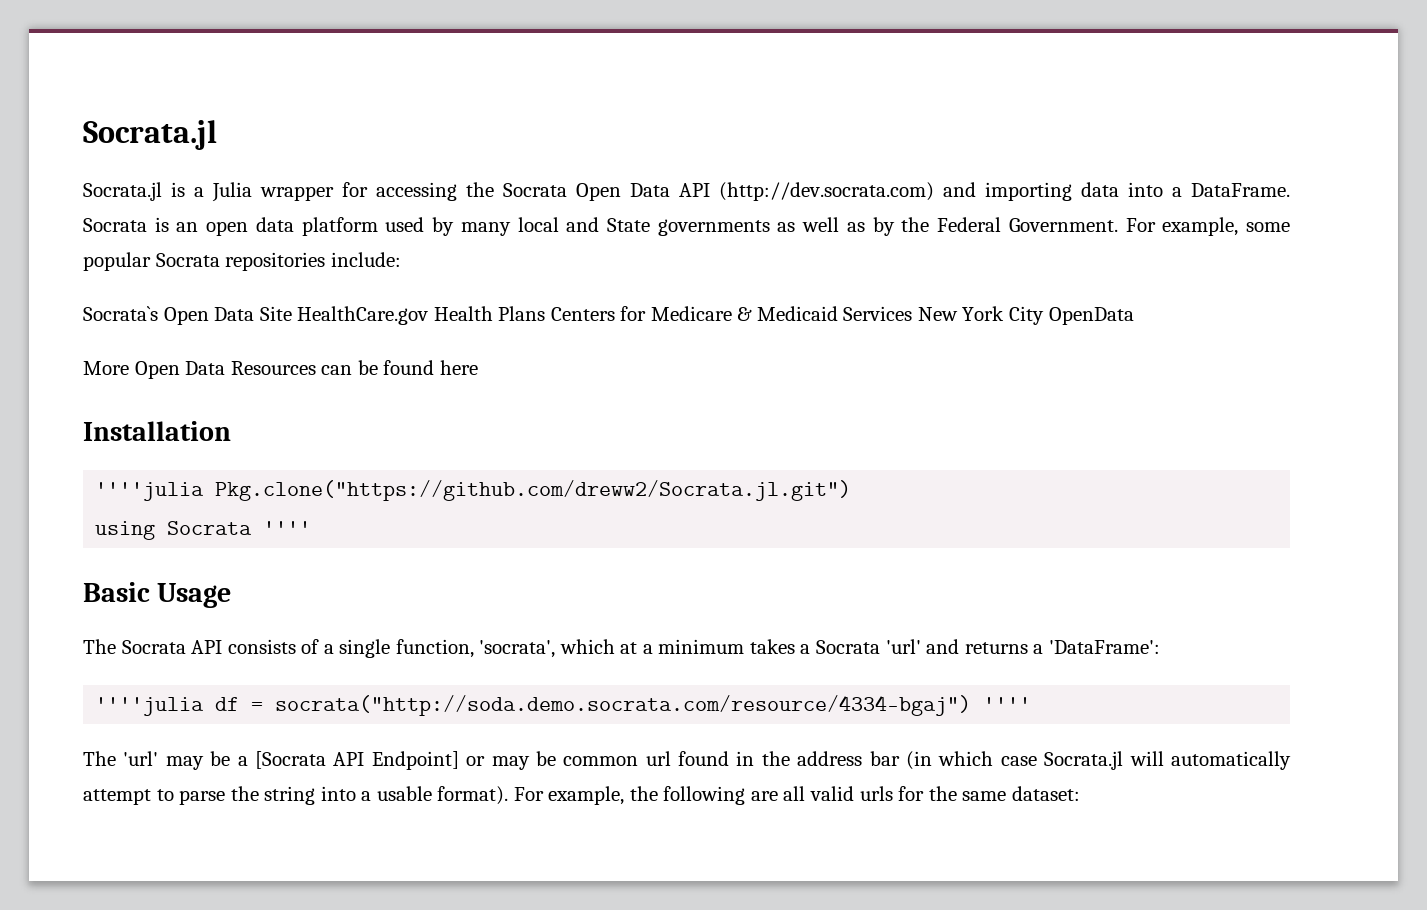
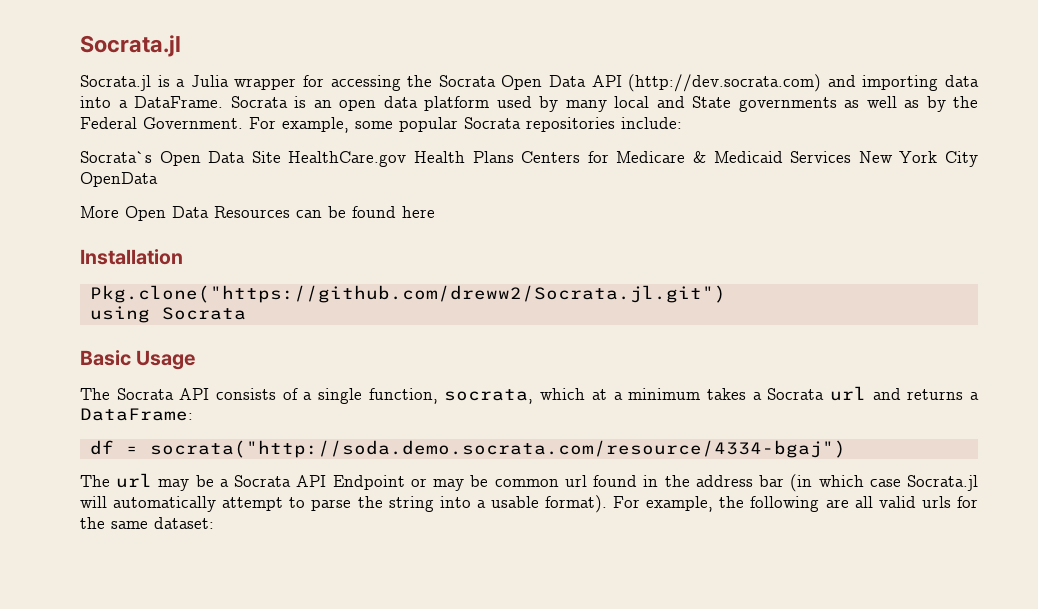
[95,482,205,501] ''''julia -> (183, 257) none
[263,521,312,535] '''' -> (246, 313) none
[479,640,556,658] 'socrata', -> [444,389,534,404] socrata,
[885,639,921,654] 'url' -> [829,386,866,401] url
[1048,640,1160,654] [95,697,205,716] 'DataFrame': // ''''julia -> [80,408,193,421] DataFrame: //
[983,697,1032,711] [83,751,159,766] '''' // The 'url' -> [80,473,153,488] // The url
[254,751,459,770] [Socrata API Endpoint] -> [234,475,405,490] Socrata API Endpoint

